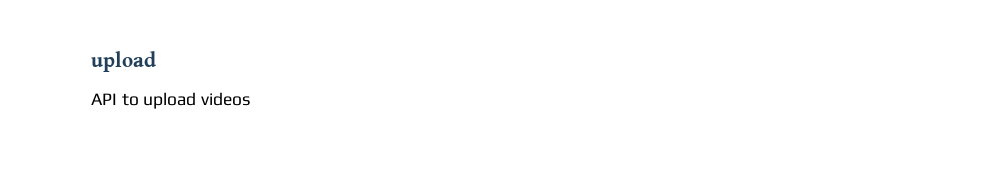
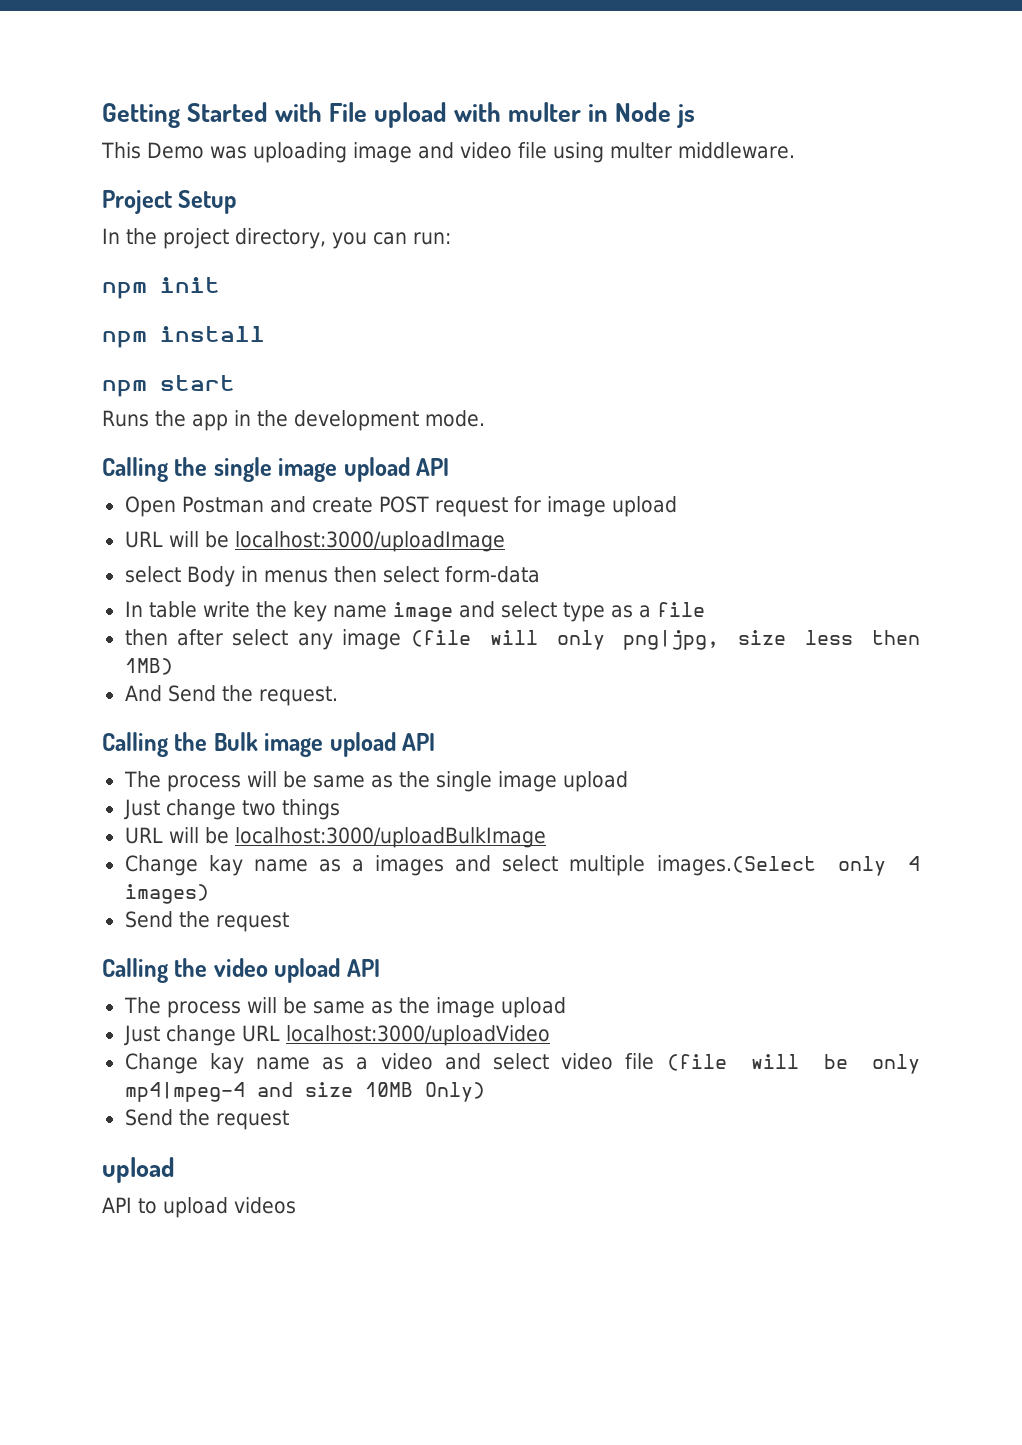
(91, 61) none -> [102,102,696,128] [101,142,795,163] [102,190,237,214] [102,228,451,249] [102,277,220,299] [102,326,265,348] [102,375,235,397] [102,410,485,431] [102,457,450,482] [124,496,677,517] [124,531,505,552] [124,566,540,587] [124,601,705,622] [124,629,920,650] [124,658,173,675] [124,685,338,706] [102,732,436,757] [123,771,628,792] [123,799,340,820] [124,827,546,848] [124,855,921,876] [124,884,209,904] [124,911,289,932] [102,958,380,983] [123,997,566,1018] [123,1025,550,1046] [124,1053,920,1074] [124,1082,485,1102] [124,1109,289,1130] Getting Started with File upload with multer in Node js // This Demo was uploading image and video file using multer middleware. // Project Setup // In the project directory, you can run: // npm init // npm install // npm start // Runs the app in the development mode. // Calling the single image upload API // Open Postman and create POST request for image upload // URL will be localhost:3000/uploadImage // select Body in menus then select form-data // In table write the key name image and select type as a file // then after select any image (file will only png|jpg, size less then 1MB) // And Send the request. // Calling the Bulk image upload API // The process will be same as the single image upload // Just change two things // URL will be localhost:3000/uploadBulkImage // Change kay name as a images and select multiple images.(Select only 4 images) // Send the request // Calling the video upload API // The process will be same as the image upload // Just change URL localhost:3000/uploadVideo // Change kay name as a video and select video file (file will be only mp4|mpeg-4 and size 10MB Only) // Send the request //

